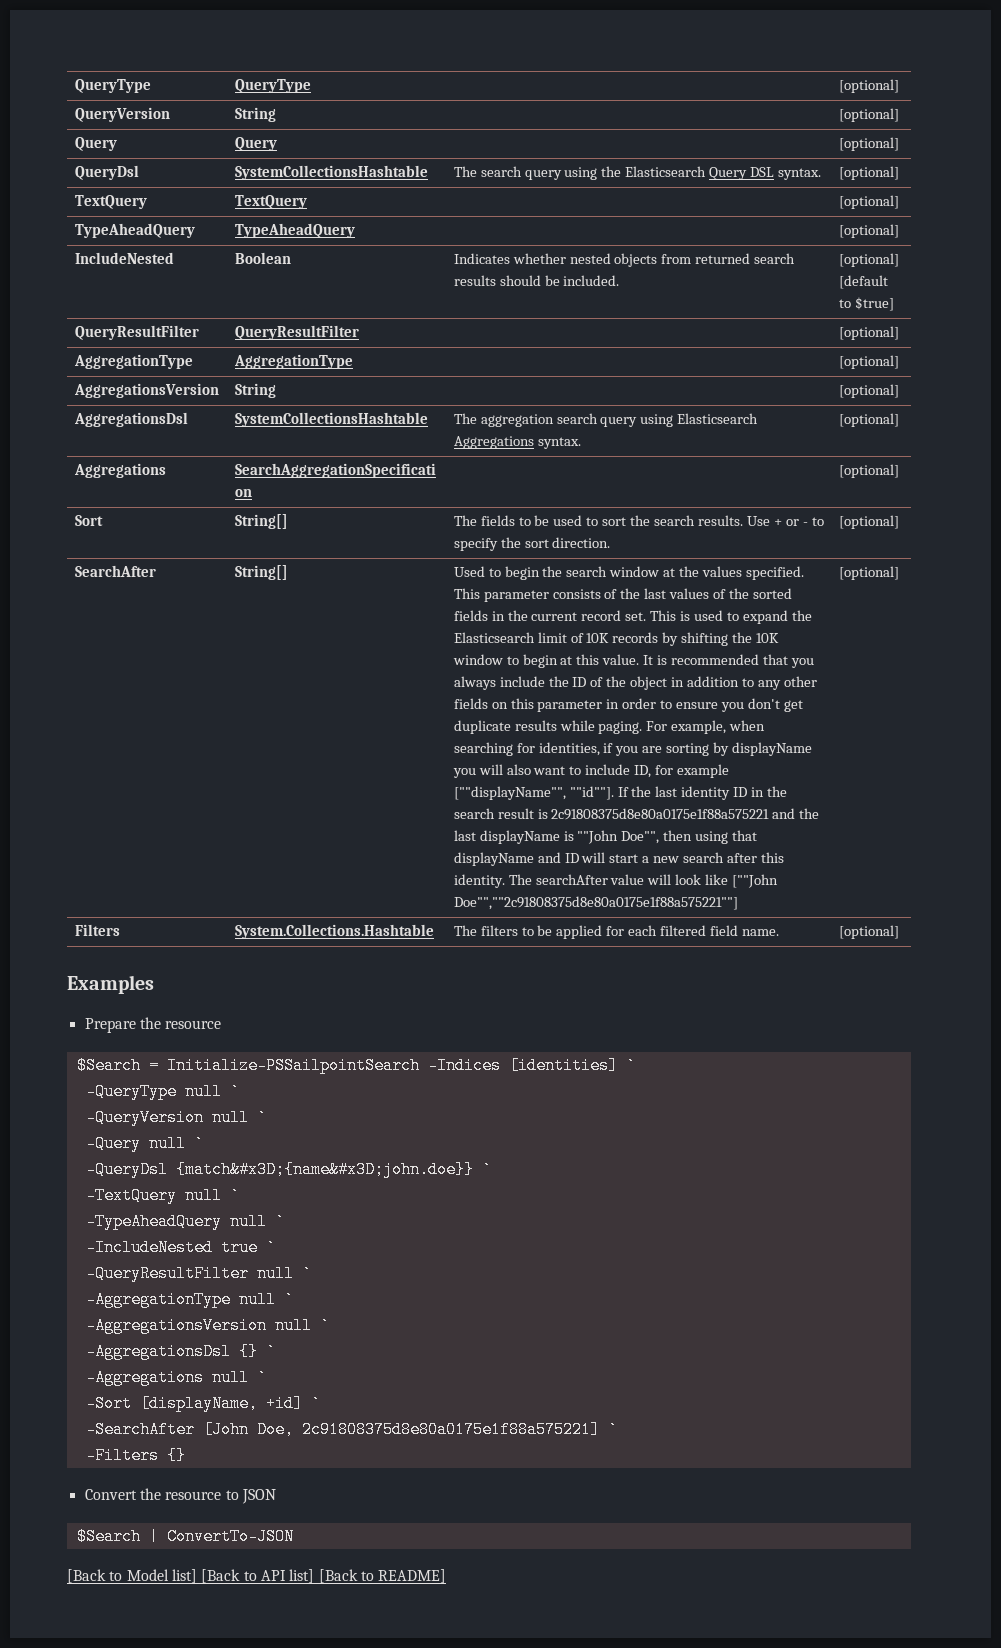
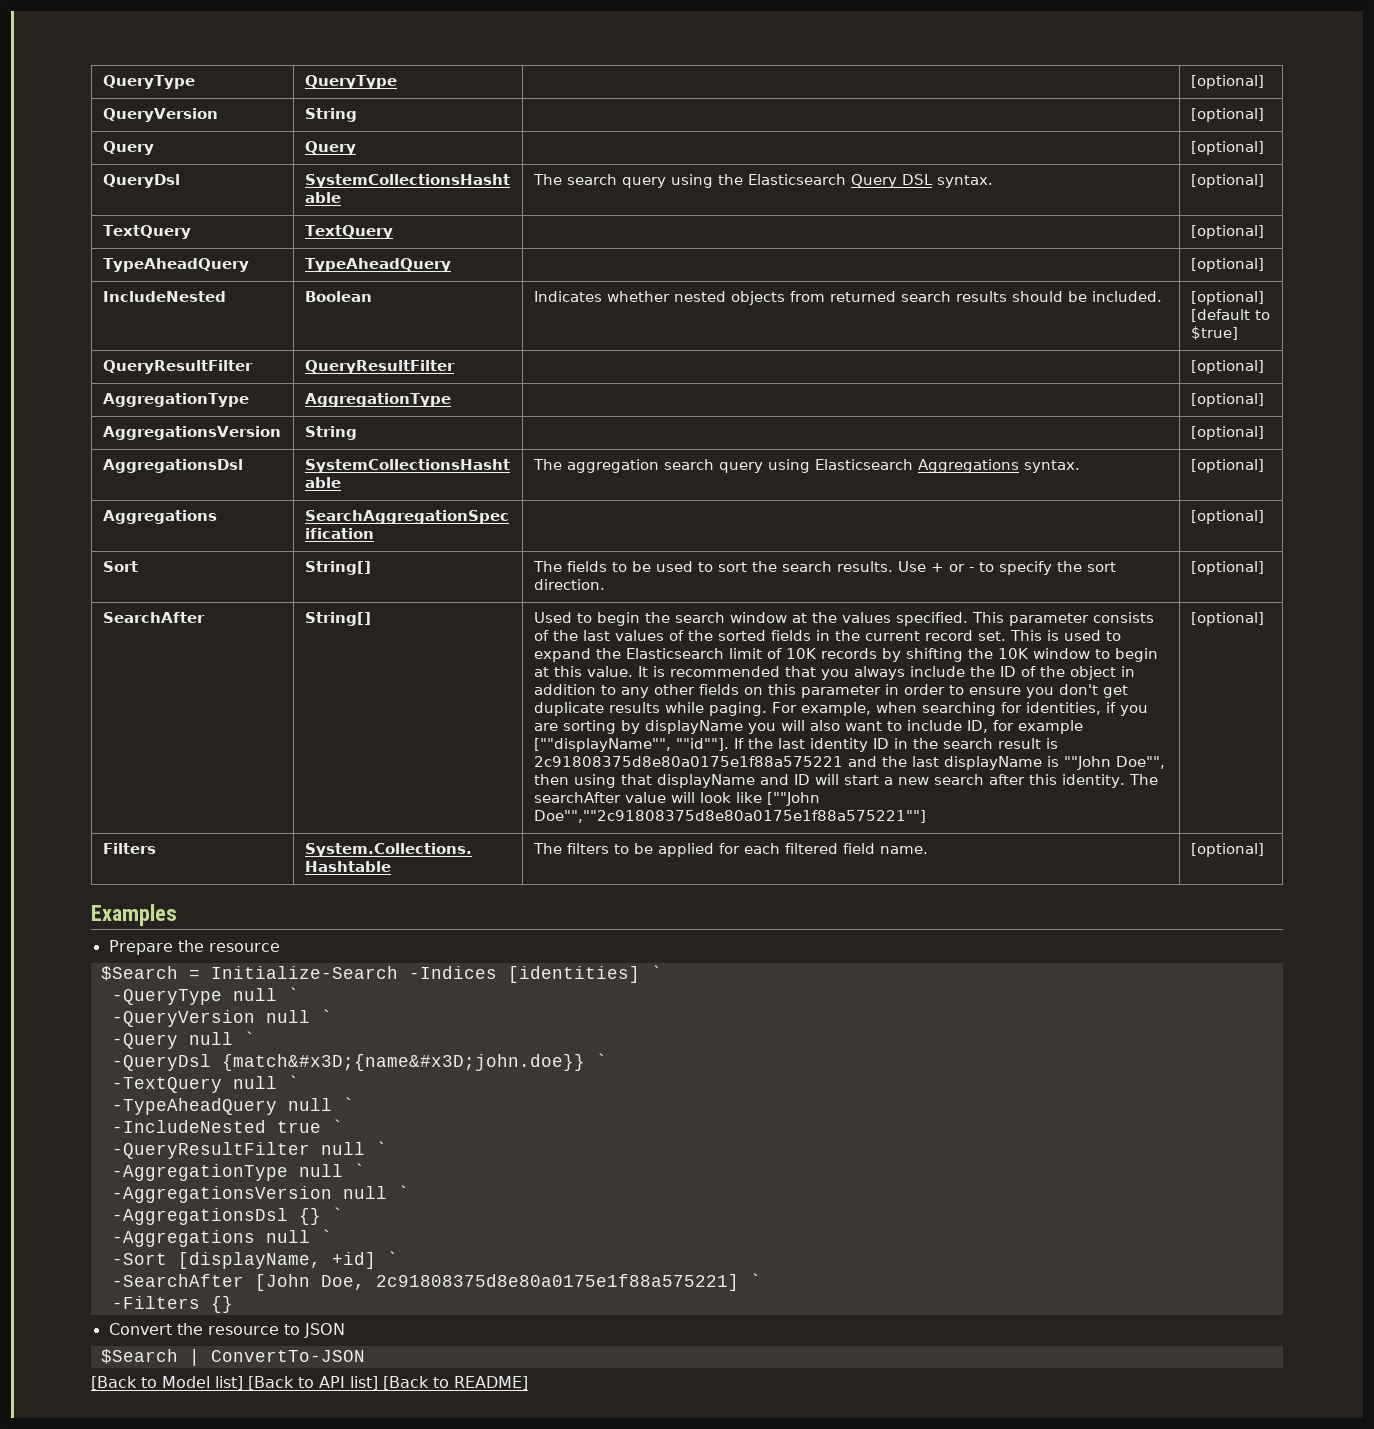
[166,1057,420,1074] Initialize-PSSailpointSearch -> [210,966,398,979] Initialize-Search

